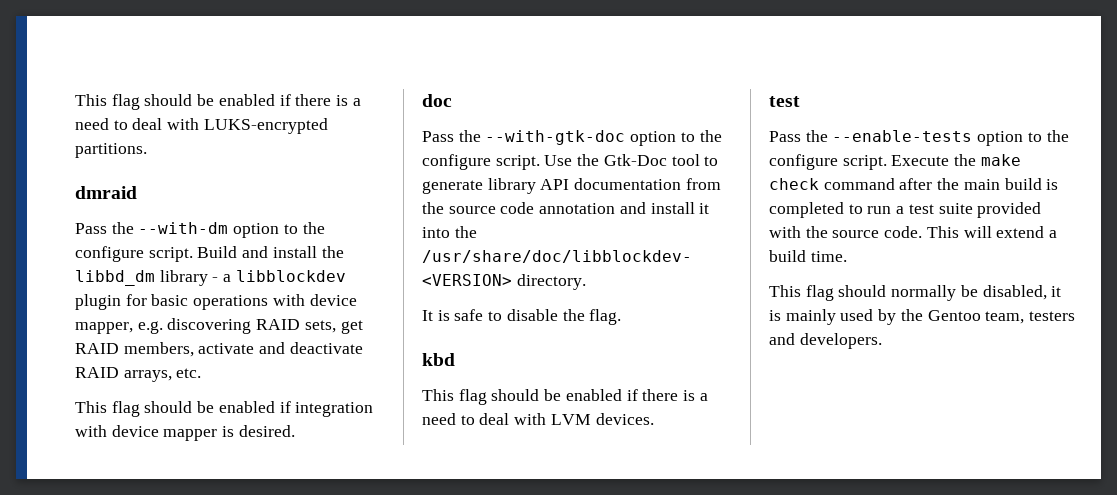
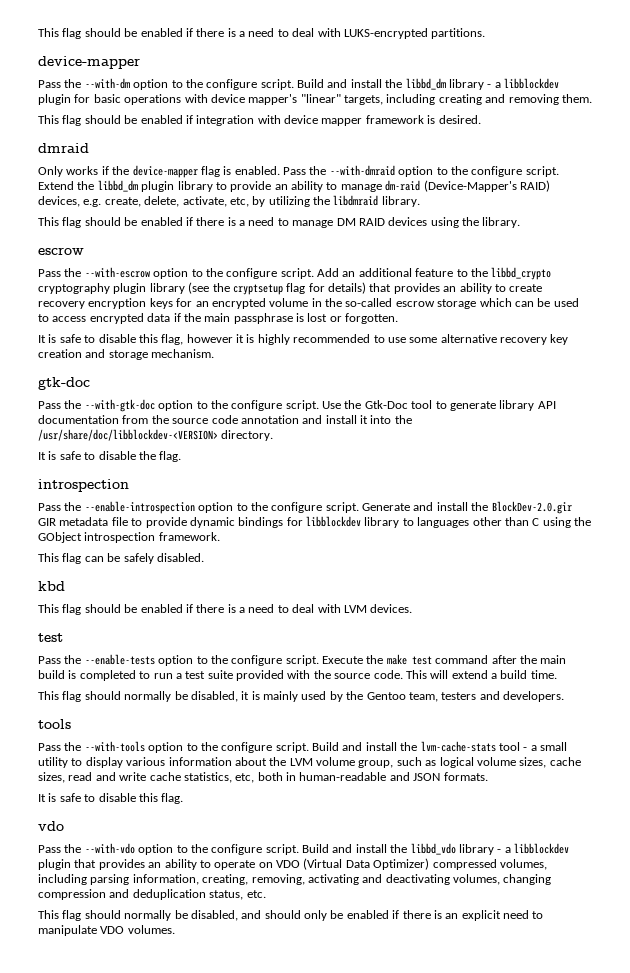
[75,186,137,199] dmraid -> [38,56,140,69] device-mapper
[75,318,363,334] [75,342,363,357] [75,367,202,382] mapper, e.g. discovering RAID sets, get RAID members, activate and deactivate RAID arrays, etc. -> [248,94,592,105] mapper's "linear" targets, including creating and removing them.
(218, 435) none -> [365,115,424,124] framework
[422,94,452,107] doc -> [38,143,89,153] [38,165,559,178] [38,180,550,192] [38,195,420,207] [38,217,521,228] [38,248,84,255] [38,267,552,280] [38,282,543,295] [38,298,579,309] [38,313,399,324] [38,334,569,345] [38,349,215,360] [38,377,90,390] dmraid // Only works if the device-mapper flag is enabled. Pass the --with-dmraid option to the configure script. Extend the libbd_dm plugin library to provide an ability to manage dm-raid (Device-Mapper's RAID) devices, e.g. create, delete, activate, etc, by utilizing the libdmraid library. // This flag should be enabled if there is a need to manage DM RAID devices using the library. // escrow // Pass the --with-escrow option to the configure script. Add an additional feature to the libbd_crypto cryptography plugin library (see the cryptsetup flag for details) that provides an ability to create recovery encryption keys for an encrypted volume in the so-called escrow storage which can be used to access encrypted data if the main passphrase is lost or forgotten. // It is safe to disable this flag, however it is highly recommended to use some alternative recovery key creation and storage mechanism. // gtk-doc
(622, 317) none -> [38,479,129,492] [38,501,572,514] [38,516,591,528] [38,532,220,543] [38,553,204,564] // introspection // Pass the --enable-introspection option to the configure script. Generate and install the BlockDev-2.0.gir GIR metadata file to provide dynamic bindings for libblockdev library to languages other than C using the GObject introspection framework. // This flag can be safely disabled.
[769,178,819,190] check -> [411,656,432,665] test
(882, 341) none -> [38,719,71,729] [38,741,567,753] [38,757,581,768] [38,772,488,783] [38,793,184,804] [38,821,64,831] [38,843,569,855] [38,858,547,870] [38,874,552,885] [38,889,266,900] [38,910,544,921] [38,925,175,936] // tools // Pass the --with-tools option to the configure script. Build and install the lvm-cache-stats tool - a small utility to display various information about the LVM volume group, such as logical volume sizes, cache sizes, read and write cache statistics, etc, both in human-readable and JSON formats. // It is safe to disable this flag. // vdo // Pass the --with-vdo option to the configure script. Build and install the libbd_vdo library - a libblockdev plugin that provides an ability to operate on VDO (Virtual Data Optimizer) compressed volumes, including parsing information, creating, removing, activating and deactivating volumes, changing compression and deduplication status, etc. // This flag should normally be disabled, and should only be enabled if there is an explicit need to manipulate VDO volumes.

